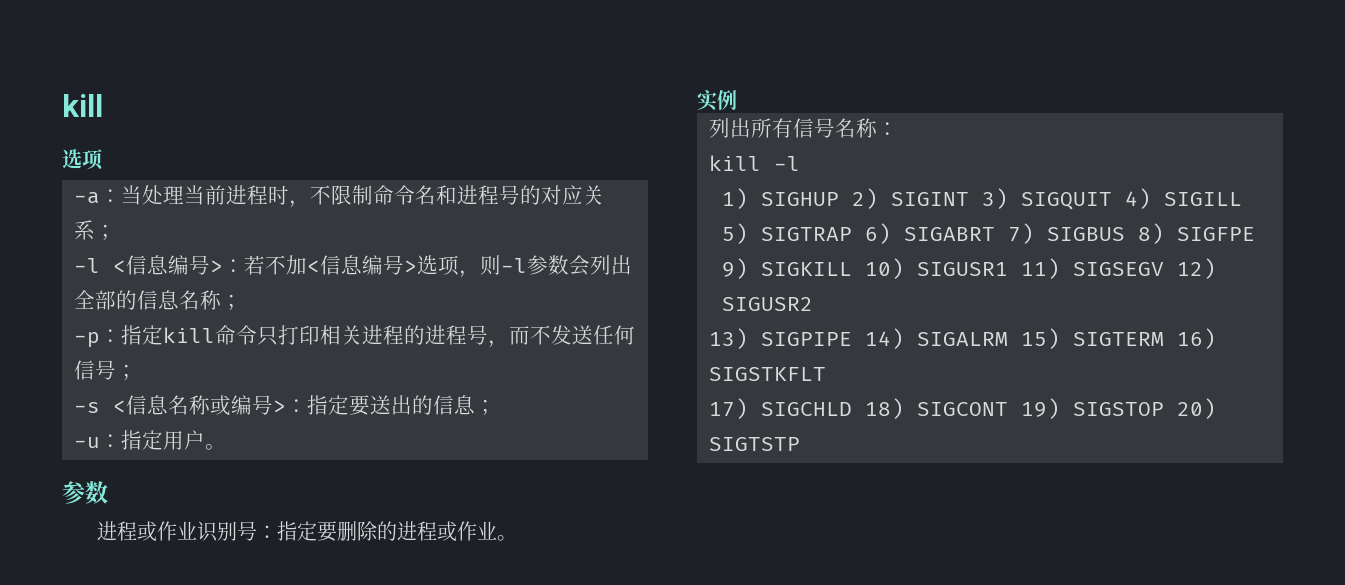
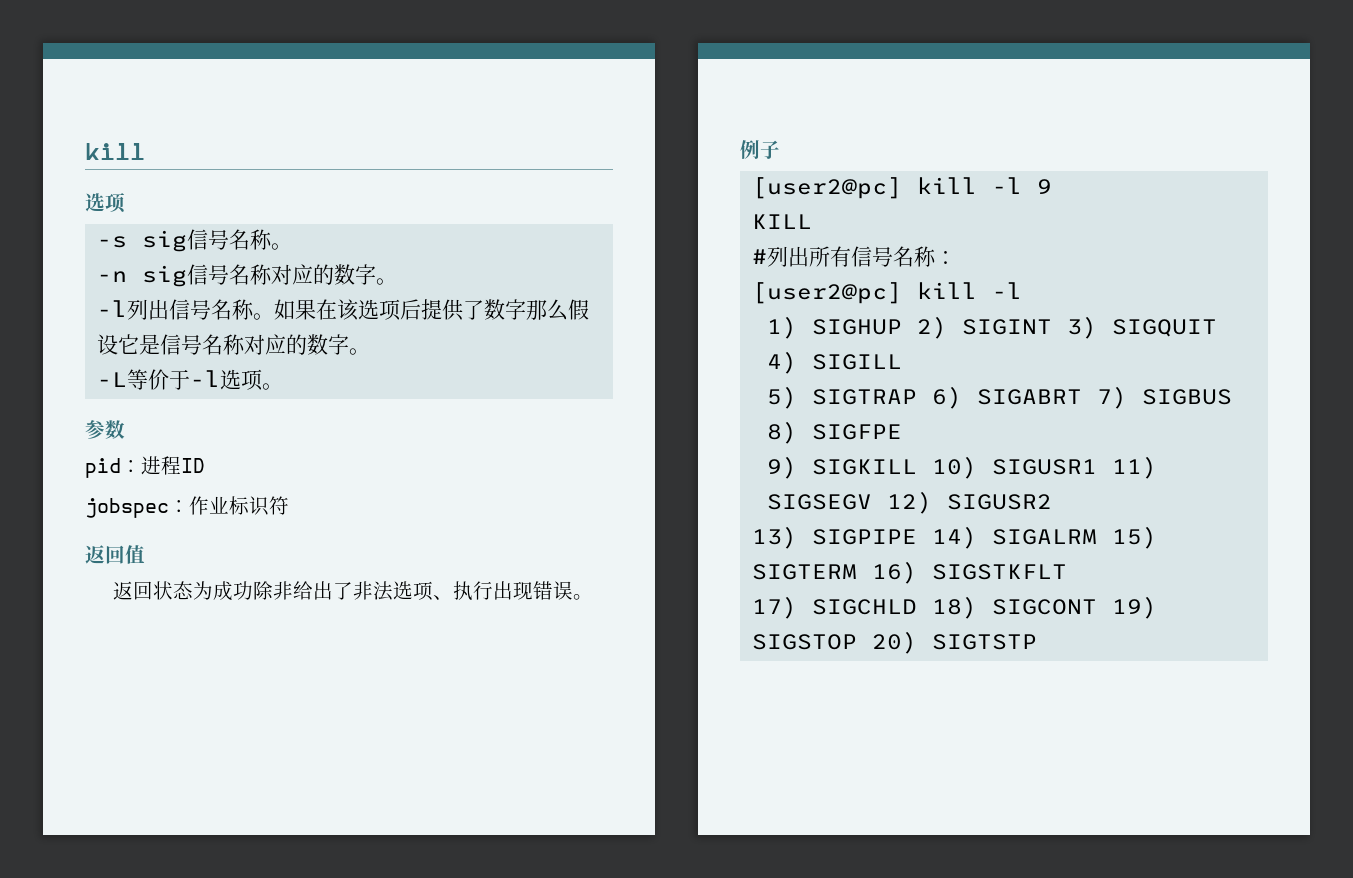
[74,185,604,208] [74,220,116,240] [74,255,632,278] [74,290,242,310] [74,325,635,348] [74,360,137,380] [74,395,496,416] [74,430,226,450] [62,481,108,504] [97,521,518,542] [697,90,718,111] -a：当处理当前进程时，不限制命令名和进程号的对应关系； // -l <信息编号>：若不加<信息编号>选项，则-l参数会列出全部的信息名称； // -p：指定kill命令只打印相关进程的进程号，而不发送任何信号； // -s <信息名称或编号>：指定要送出的信息； // -u：指定用户。 // 参数 // 进程或作业识别号：指定要删除的进程或作业。 // 实 -> [96,229,292,252] [96,264,397,287] [96,299,589,321] [96,334,370,355] [96,369,283,391] [85,420,125,439] [85,456,205,478] [85,496,289,518] [85,545,145,564] [112,581,593,601] -s sig信号名称。 // -n sig信号名称对应的数字。 // -l列出信号名称。如果在该选项后提供了数字那么假设它是信号名称对应的数字。 // -L等价于-l选项。 // 参数 // pid：进程ID // jobspec：作业标识符 // 返回值 // 返回状态为成功除非给出了非法选项、执行出现错误。 //
(737, 99) // -> [760,140,780,159] [751,177,1052,199] [751,214,812,229] [751,249,767,264] 子 // [user2@pc] kill -l 9 // KILL // #
(898, 129) none -> [751,282,902,304] [user2@pc]

